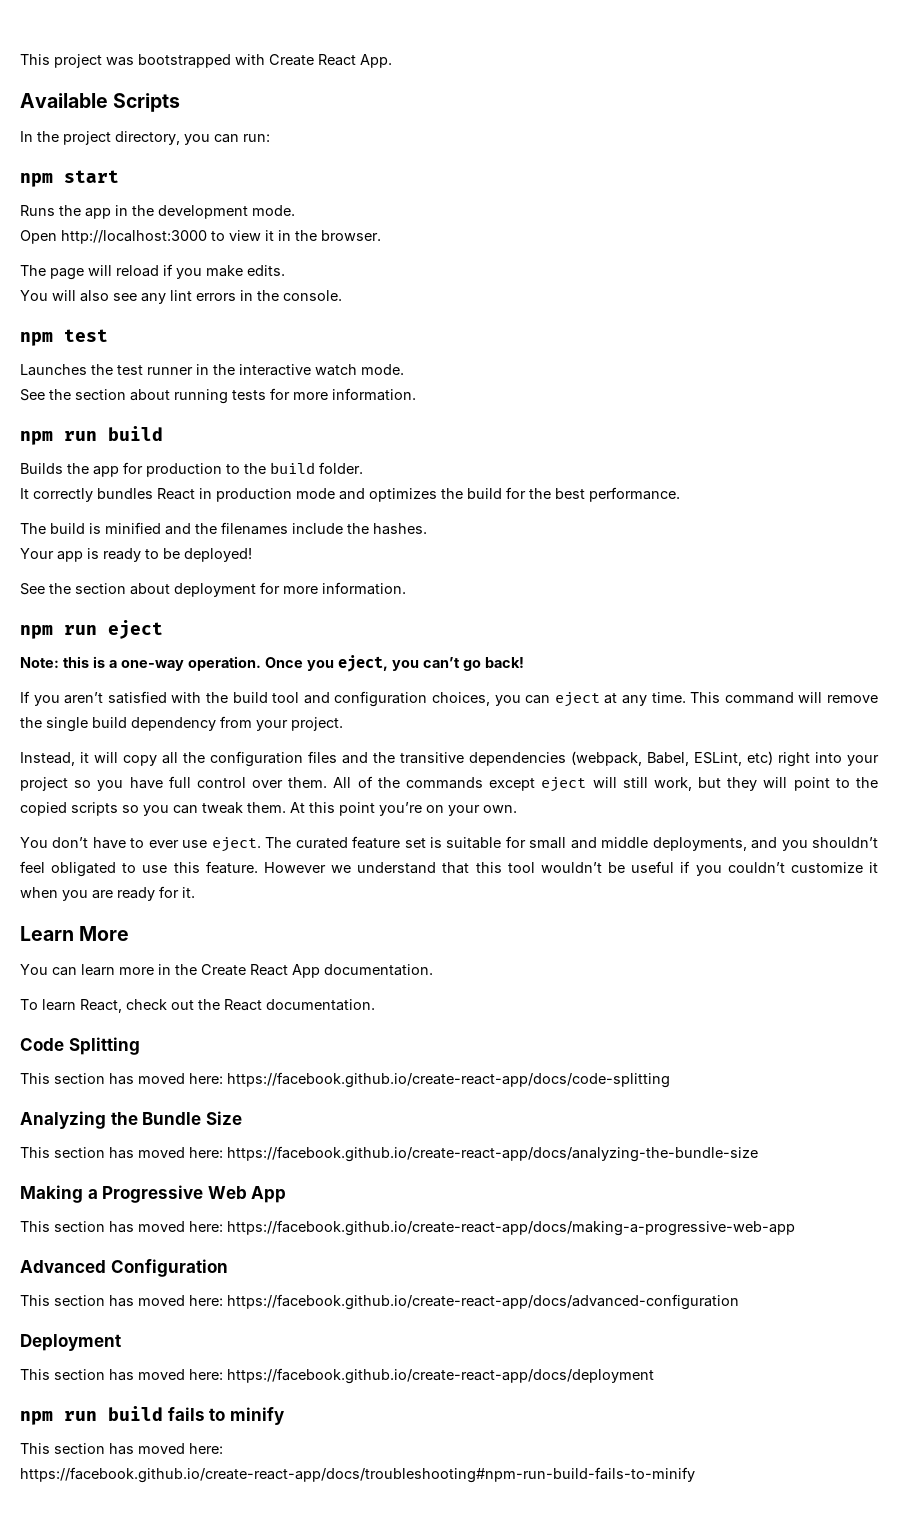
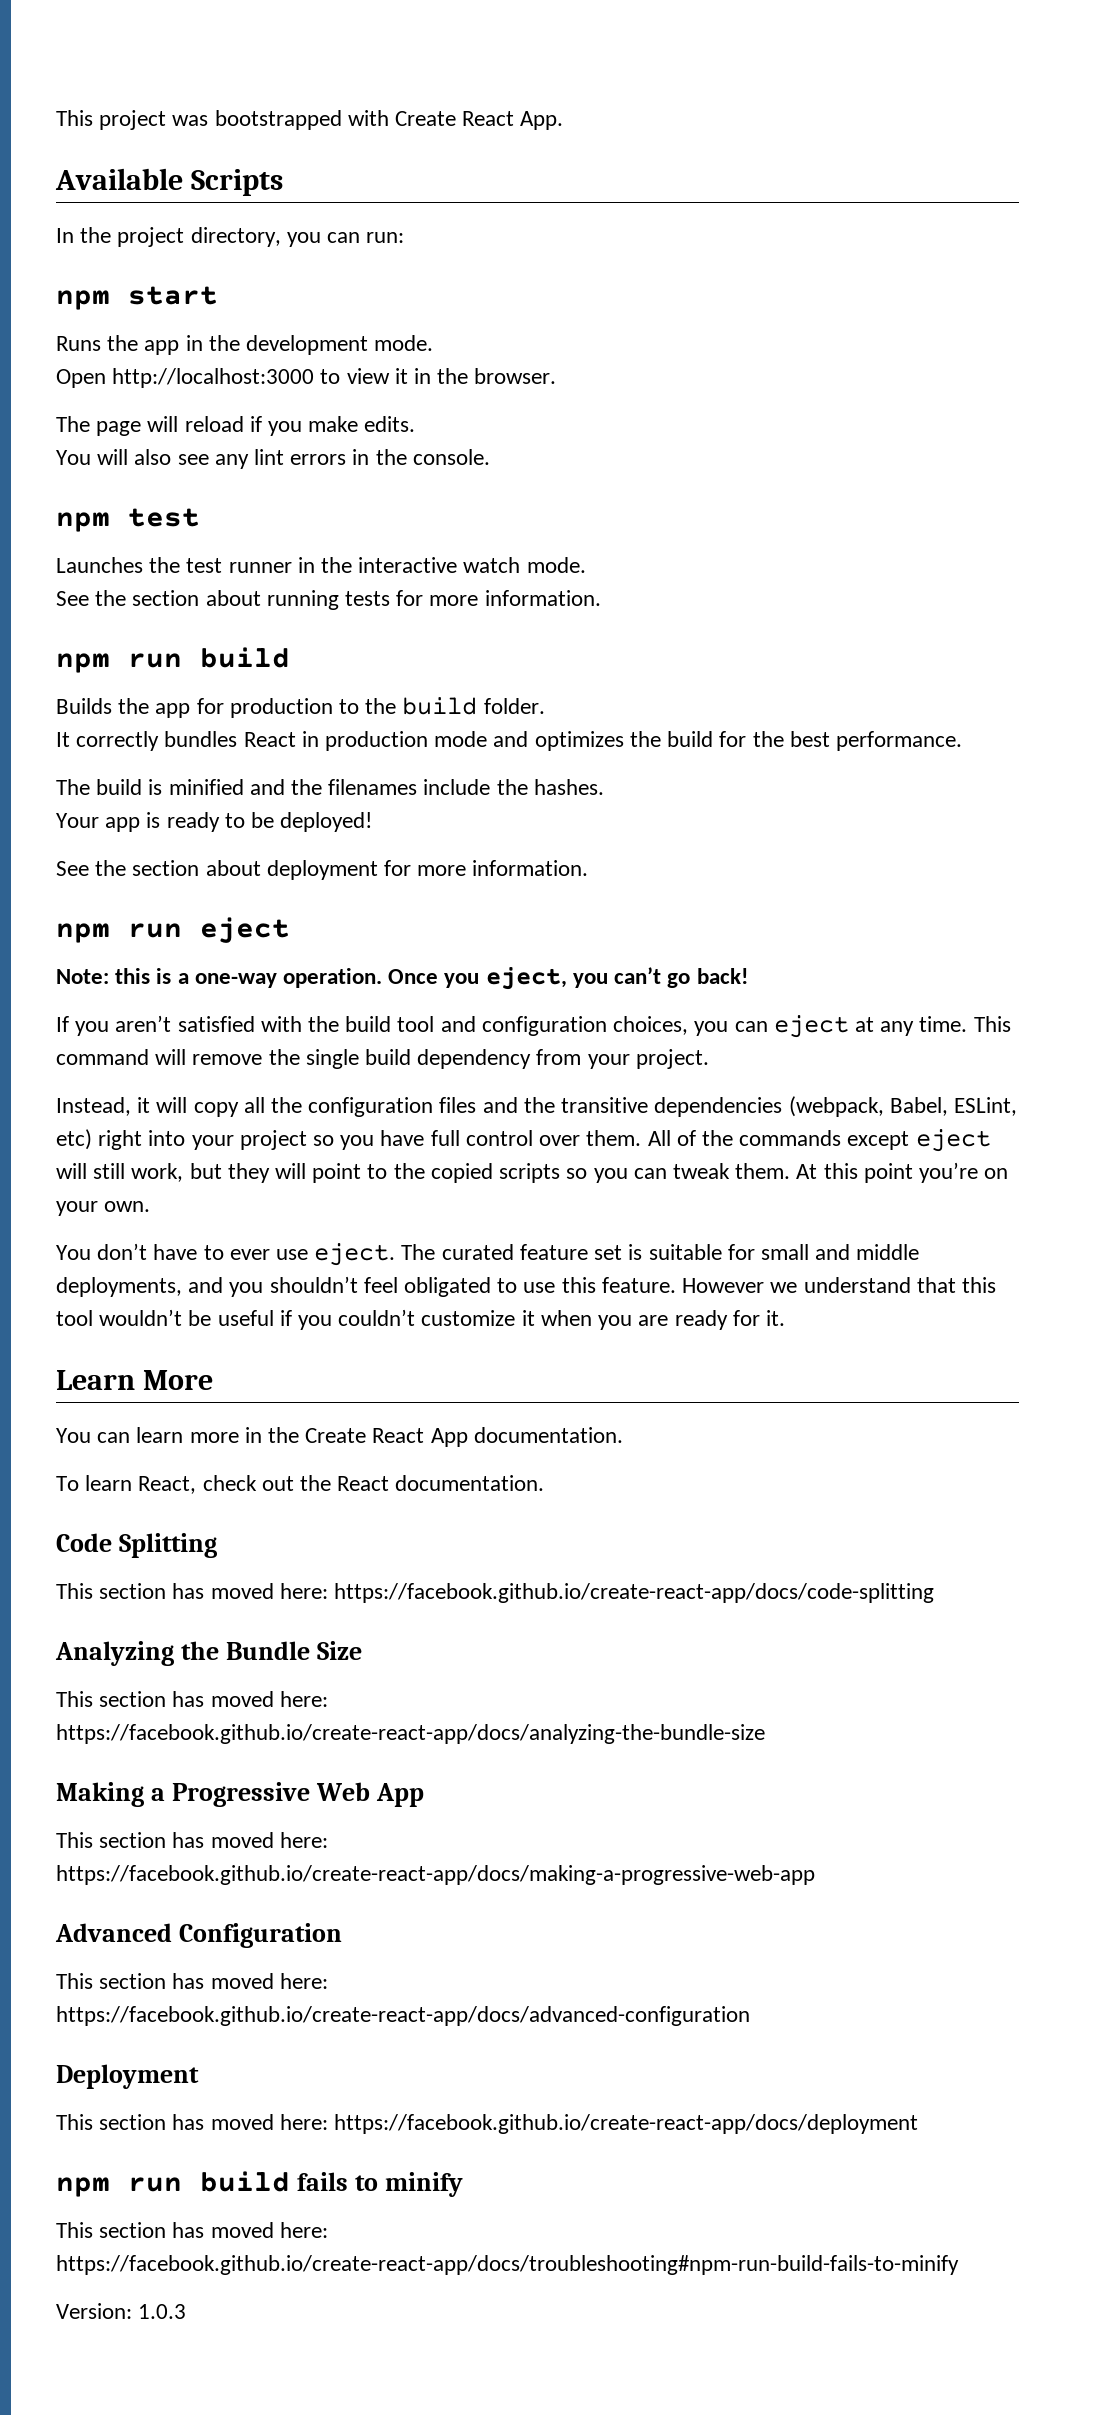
(695, 1475) none -> [56,2303,187,2319] // Version: 1.0.3

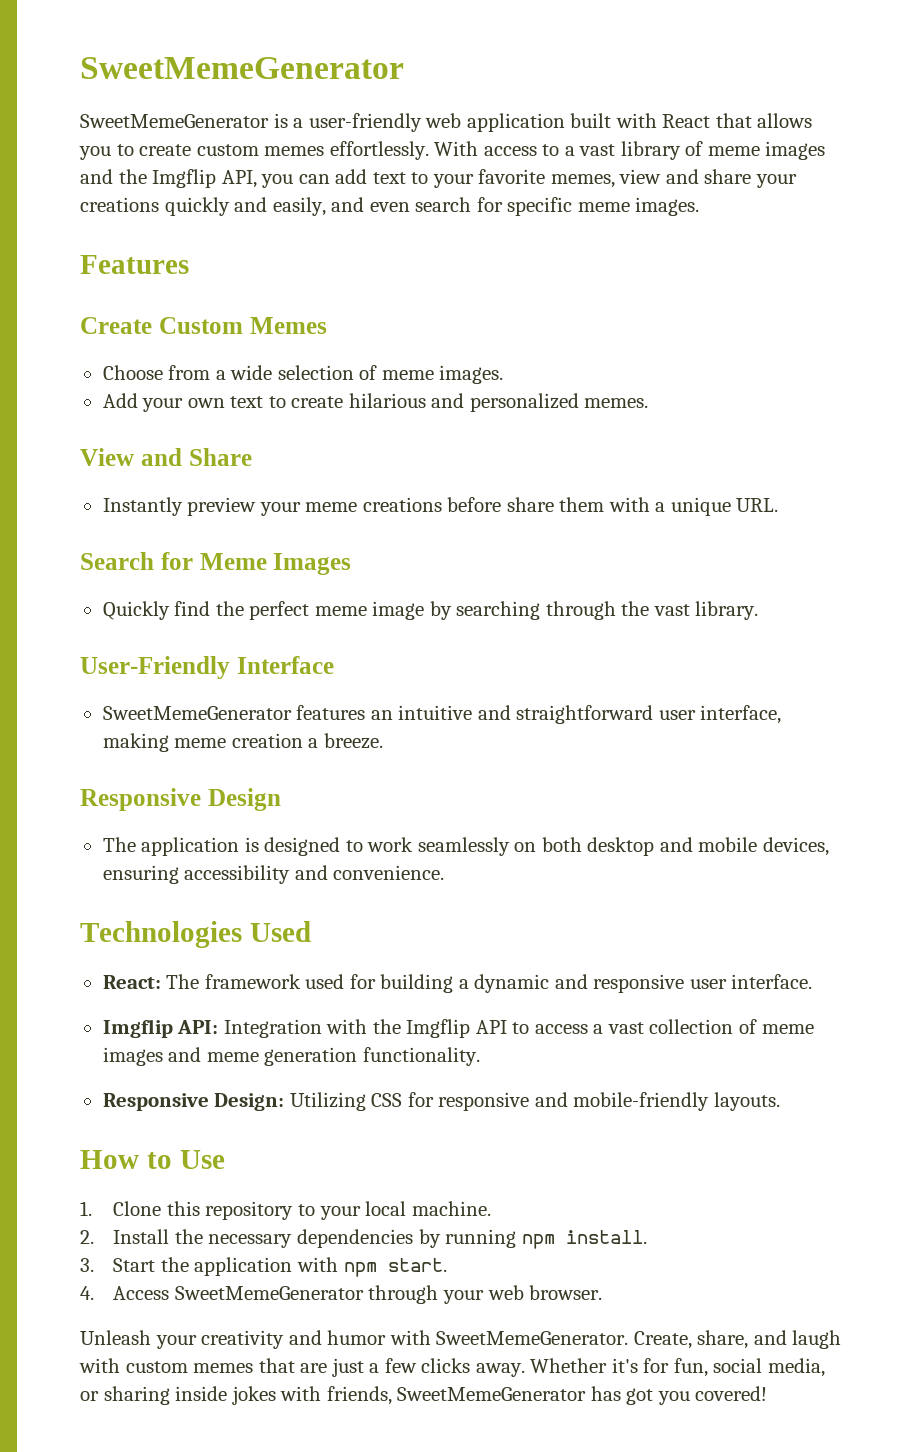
[56,110,564,130] [55,168,283,196] [56,227,405,247] [56,286,218,310] [56,335,434,355] [56,368,557,388] [56,416,416,436] [56,449,490,469] [56,508,200,532] [56,557,586,573] [56,590,601,610] [56,647,290,673] [56,697,545,718] [56,731,962,751] [56,779,604,795] [56,812,373,832] [56,860,589,880] [56,917,290,943] [56,967,748,990] [56,1015,1011,1038] [56,1049,709,1069] [56,1096,1017,1117] [56,1129,991,1152] [56,1162,1009,1183] [56,1201,151,1216] [56,1243,920,1266] [56,1276,996,1297] [56,1309,785,1330] [56,1370,213,1390] [56,1427,623,1447] [56,1475,545,1494] [56,1533,217,1558] [56,1583,935,1603] [55,1641,362,1666] [56,1691,328,1707] [56,1724,765,1744] [56,1782,424,1807] [56,1832,328,1848] [56,1865,815,1885] [55,1923,342,1948] [56,1973,328,1989] [56,2006,750,2026] [56,2064,199,2089] [56,2114,919,2134] [56,2171,463,2197] [56,2222,328,2238] [56,2255,959,2275] [56,2303,187,2319] This project was bootstrapped with Create React App. // Available Scripts // In the project directory, you can run: // npm start // Runs the app in the development mode. // Open http://localhost:3000 to view it in the browser. // The page will reload if you make edits. // You will also see any lint errors in the console. // npm test // Launches the test runner in the interactive watch mode. // See the section about running tests for more information. // npm run build // Builds the app for production to the build folder. // It correctly bundles React in production mode and optimizes the build for the best performance. // The build is minified and the filenames include the hashes. // Your app is ready to be deployed! // See the section about deployment for more information. // npm run eject // Note: this is a one-way operation. Once you eject, you can’t go back! // If you aren’t satisfied with the build tool and configuration choices, you can eject at any time. This command will remove the single build dependency from your project. // Instead, it will copy all the configuration files and the transitive dependencies (webpack, Babel, ESLint, etc) right into your project so you have full control over them. All of the commands except eject will still work, but they will point to the copied scripts so you can tweak them. At this point you’re on your own. // You don’t have to ever use eject. The curated feature set is suitable for small and middle deployments, and you shouldn’t feel obligated to use this feature. However we understand that this tool wouldn’t be useful if you couldn’t customize it when you are ready for it. // Learn More // You can learn more in the Create React App documentation. // To learn React, check out the React documentation. // Code Splitting // This section has moved here: https://facebook.github.io/create-react-app/docs/code-splitting // Analyzing the Bundle Size // This section has moved here: https://facebook.github.io/create-react-app/docs/analyzing-the-bundle-size // Making a Progressive Web App // This section has moved here: https://facebook.github.io/create-react-app/docs/making-a-progressive-web-app // Advanced Configuration // This section has moved here: https://facebook.github.io/create-react-app/docs/advanced-configuration // Deployment // This section has moved here: https://facebook.github.io/create-react-app/docs/deployment // npm run build fails to minify // This section has moved here: https://facebook.github.io/create-react-app/docs/troubleshooting#npm-run-build-fails-to-minify // Version: 1.0.3 -> [80,57,404,79] [80,113,813,132] [79,141,826,160] [80,169,798,188] [80,197,700,216] [80,255,189,274] [80,317,327,334] [102,365,504,384] [102,393,649,412] [80,448,252,466] [102,497,779,516] [80,552,352,575] [102,601,759,620] [80,656,334,679] [102,705,782,724] [102,733,383,752] [80,788,281,811] [102,837,829,856] [102,865,445,884] [80,921,311,948] [102,974,813,993] [102,1019,814,1038] [102,1047,480,1066] [102,1092,780,1111] [80,1150,225,1169] [80,1201,491,1220] [80,1229,647,1249] [80,1257,447,1277] [80,1285,603,1304] [80,1330,842,1349] [79,1358,826,1377] [80,1386,768,1405] SweetMemeGenerator // SweetMemeGenerator is a user-friendly web application built with React that allows you to create custom memes effortlessly. With access to a vast library of meme images and the Imgflip API, you can add text to your favorite memes, view and share your creations quickly and easily, and even search for specific meme images. // Features // Create Custom Memes // Choose from a wide selection of meme images. // Add your own text to create hilarious and personalized memes. // View and Share // Instantly preview your meme creations before share them with a unique URL. // Search for Meme Images // Quickly find the perfect meme image by searching through the vast library. // User-Friendly Interface // SweetMemeGenerator features an intuitive and straightforward user interface, making meme creation a breeze. // Responsive Design // The application is designed to work seamlessly on both desktop and mobile devices, ensuring accessibility and convenience. // Technologies Used // React: The framework used for building a dynamic and responsive user interface. // Imgflip API: Integration with the Imgflip API to access a vast collection of meme images and meme generation functionality. // Responsive Design: Utilizing CSS for responsive and mobile-friendly layouts. // How to Use // 1. Clone this repository to your local machine. // 2. Install the necessary dependencies by running npm install. // 3. Start the application with npm start. // 4. Access SweetMemeGenerator through your web browser. // Unleash your creativity and humor with SweetMemeGenerator. Create, share, and laugh with custom memes that are just a few clicks away. Whether it's for fun, social media, or sharing inside jokes with friends, SweetMemeGenerator has got you covered!

